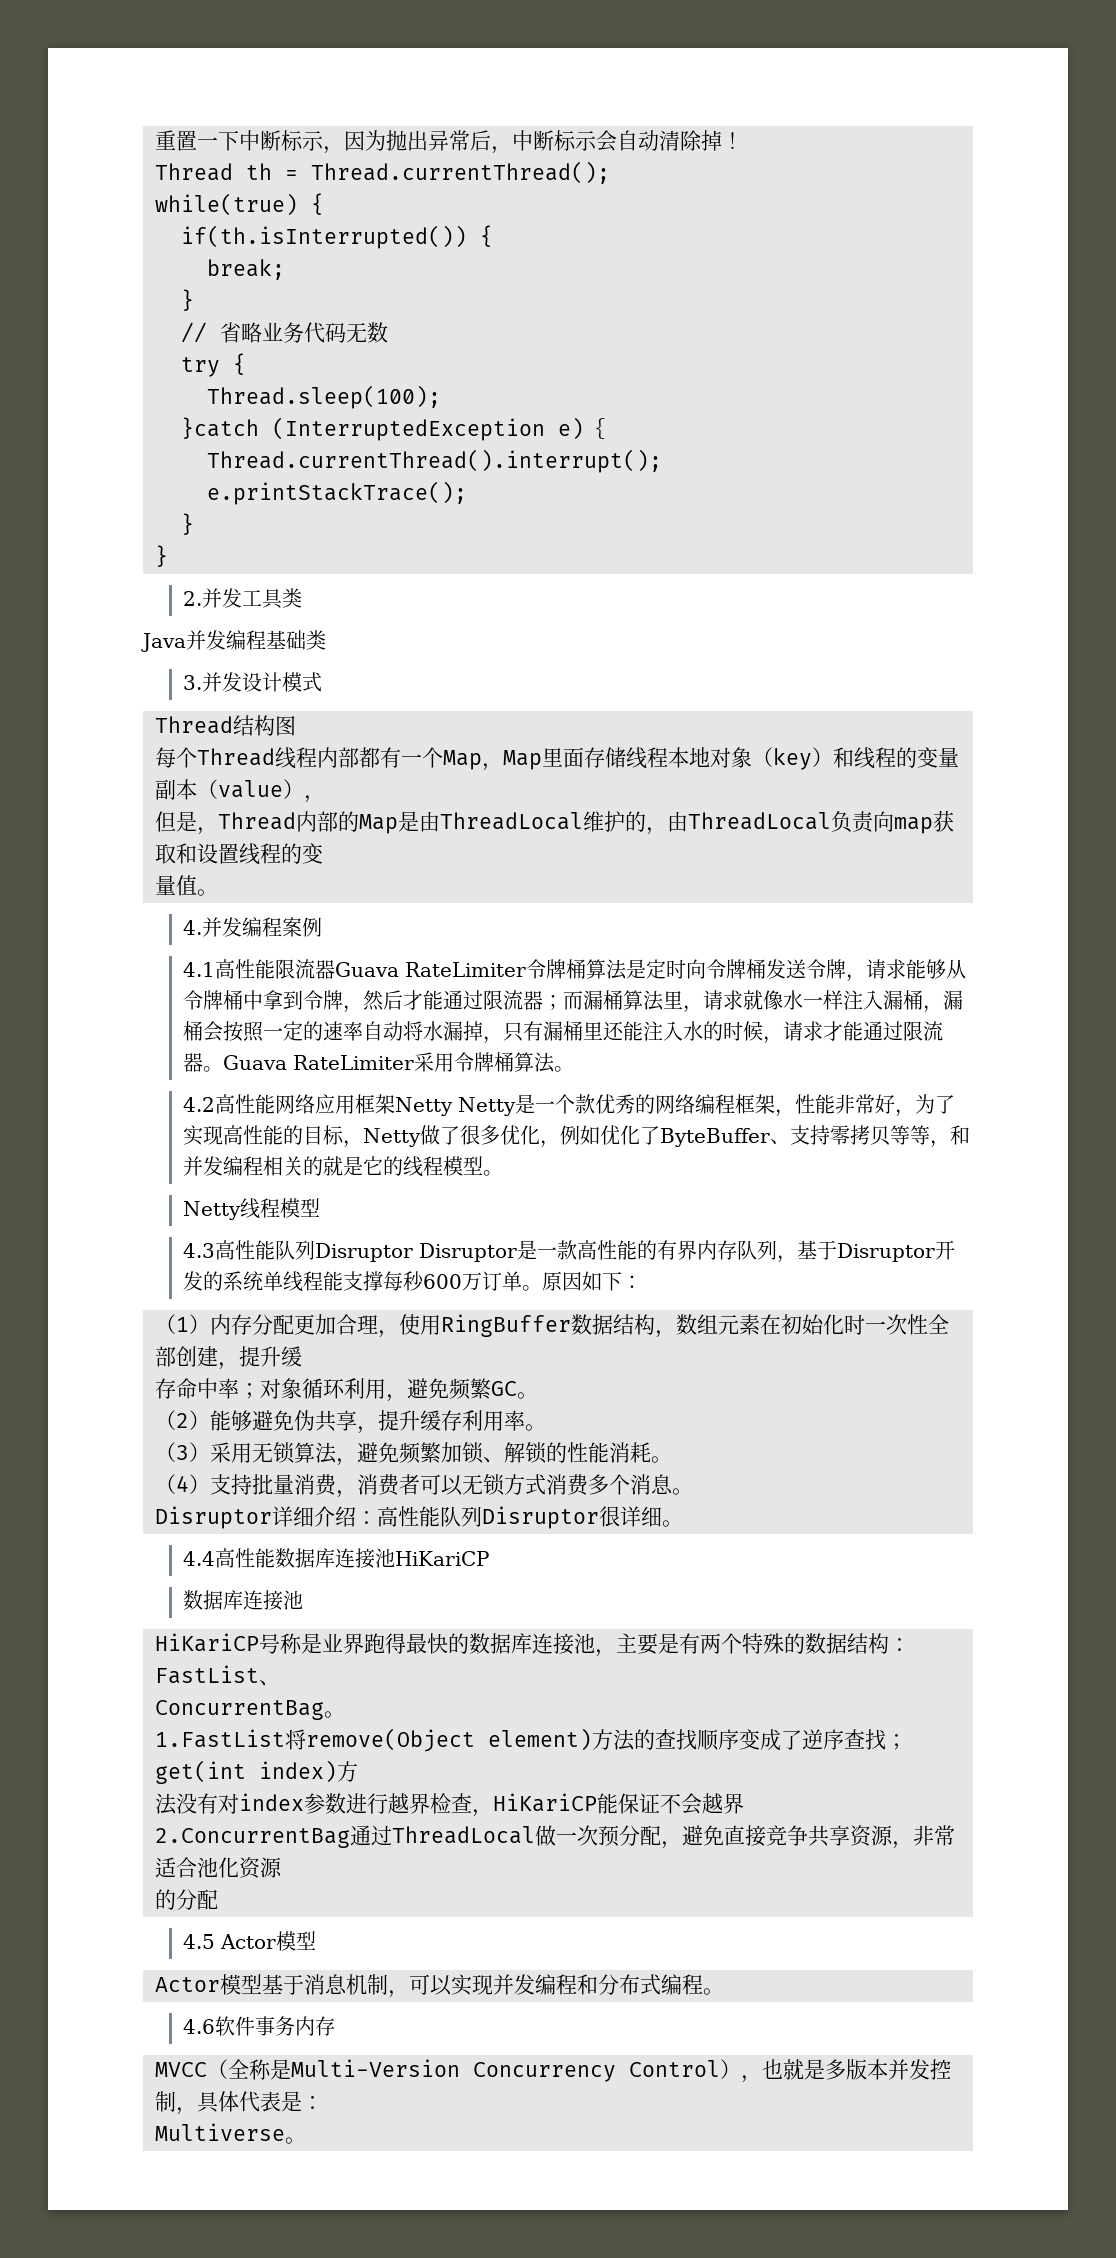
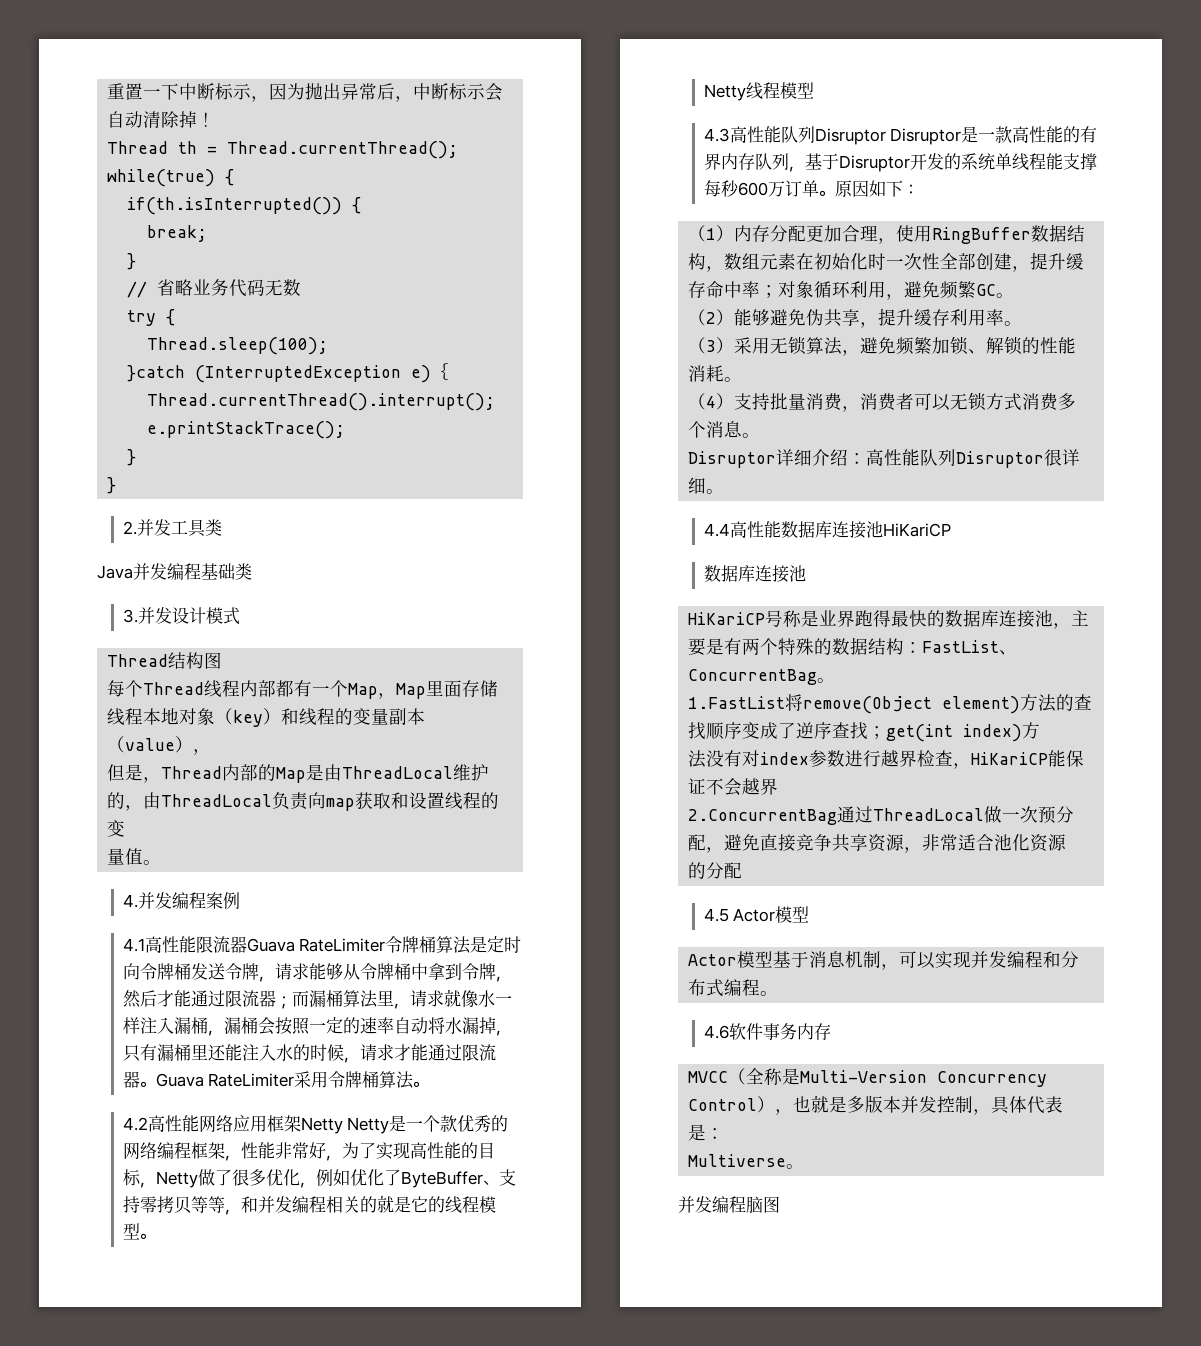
(306, 2140) none -> [678,1196,780,1213] // 并发编程脑图

